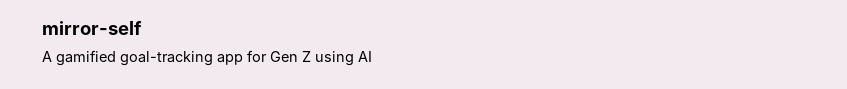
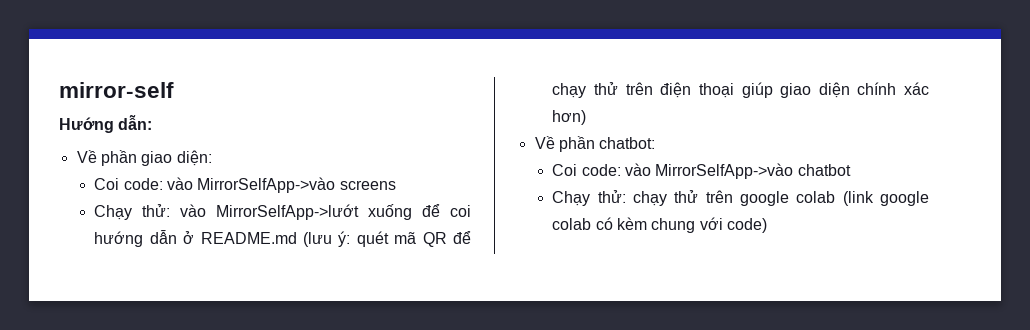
[42,50,372,66] A gamified goal-tracking app for Gen Z using AI -> [59,115,153,133] [76,150,212,166] [94,177,396,193] [94,204,471,220] [94,230,472,247] [552,82,929,98] [552,110,587,125] [534,136,656,152] [552,163,851,179] [552,190,929,206] [552,217,768,233] Hướng dẫn: // Về phần giao diện: // Coi code: vào MirrorSelfApp->vào screens // Chạy thử: vào MirrorSelfApp->lướt xuống để coi hướng dẫn ở README.md (lưu ý: quét mã QR để chạy thử trên điện thoại giúp giao diện chính xác hơn) // Về phần chatbot: // Coi code: vào MirrorSelfApp->vào chatbot // Chạy thử: chạy thử trên google colab (link google colab có kèm chung với code)

